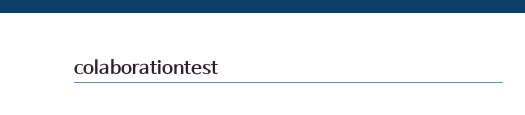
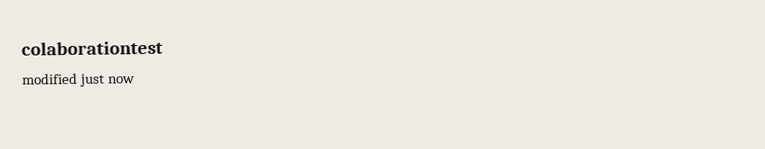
(218, 67) none -> [21,72,135,87] // modified just now

